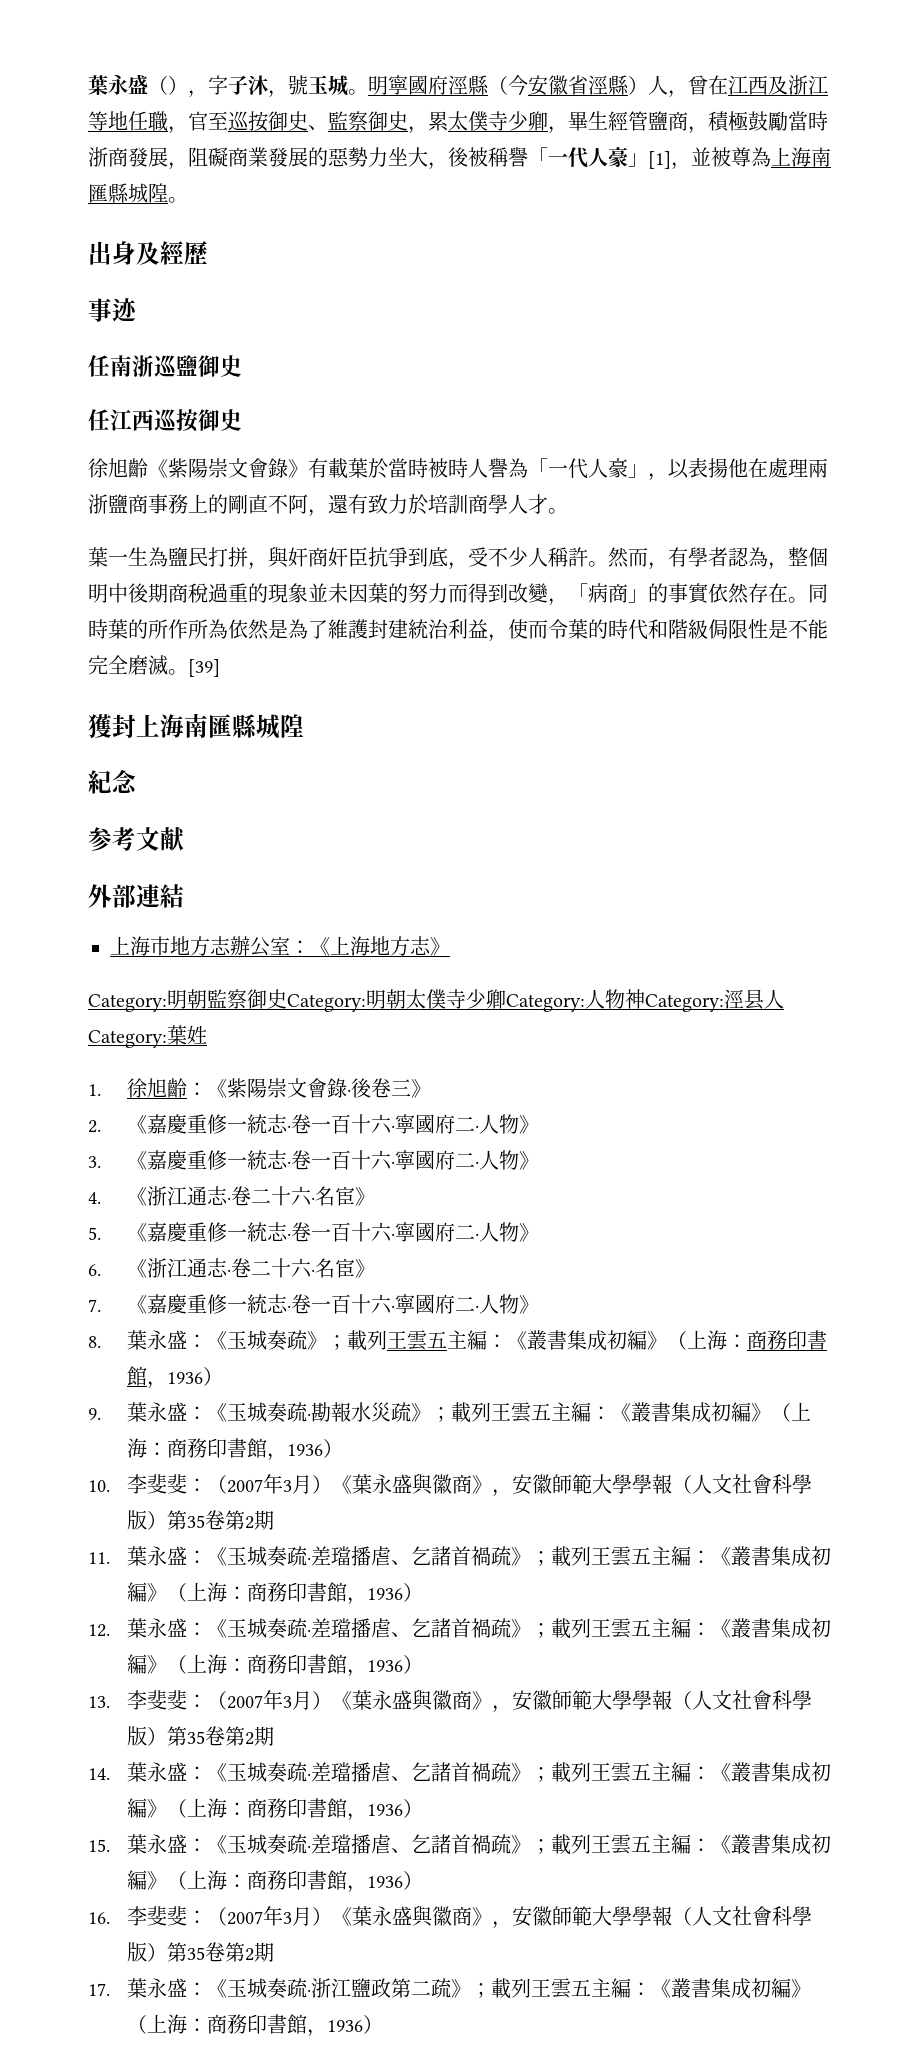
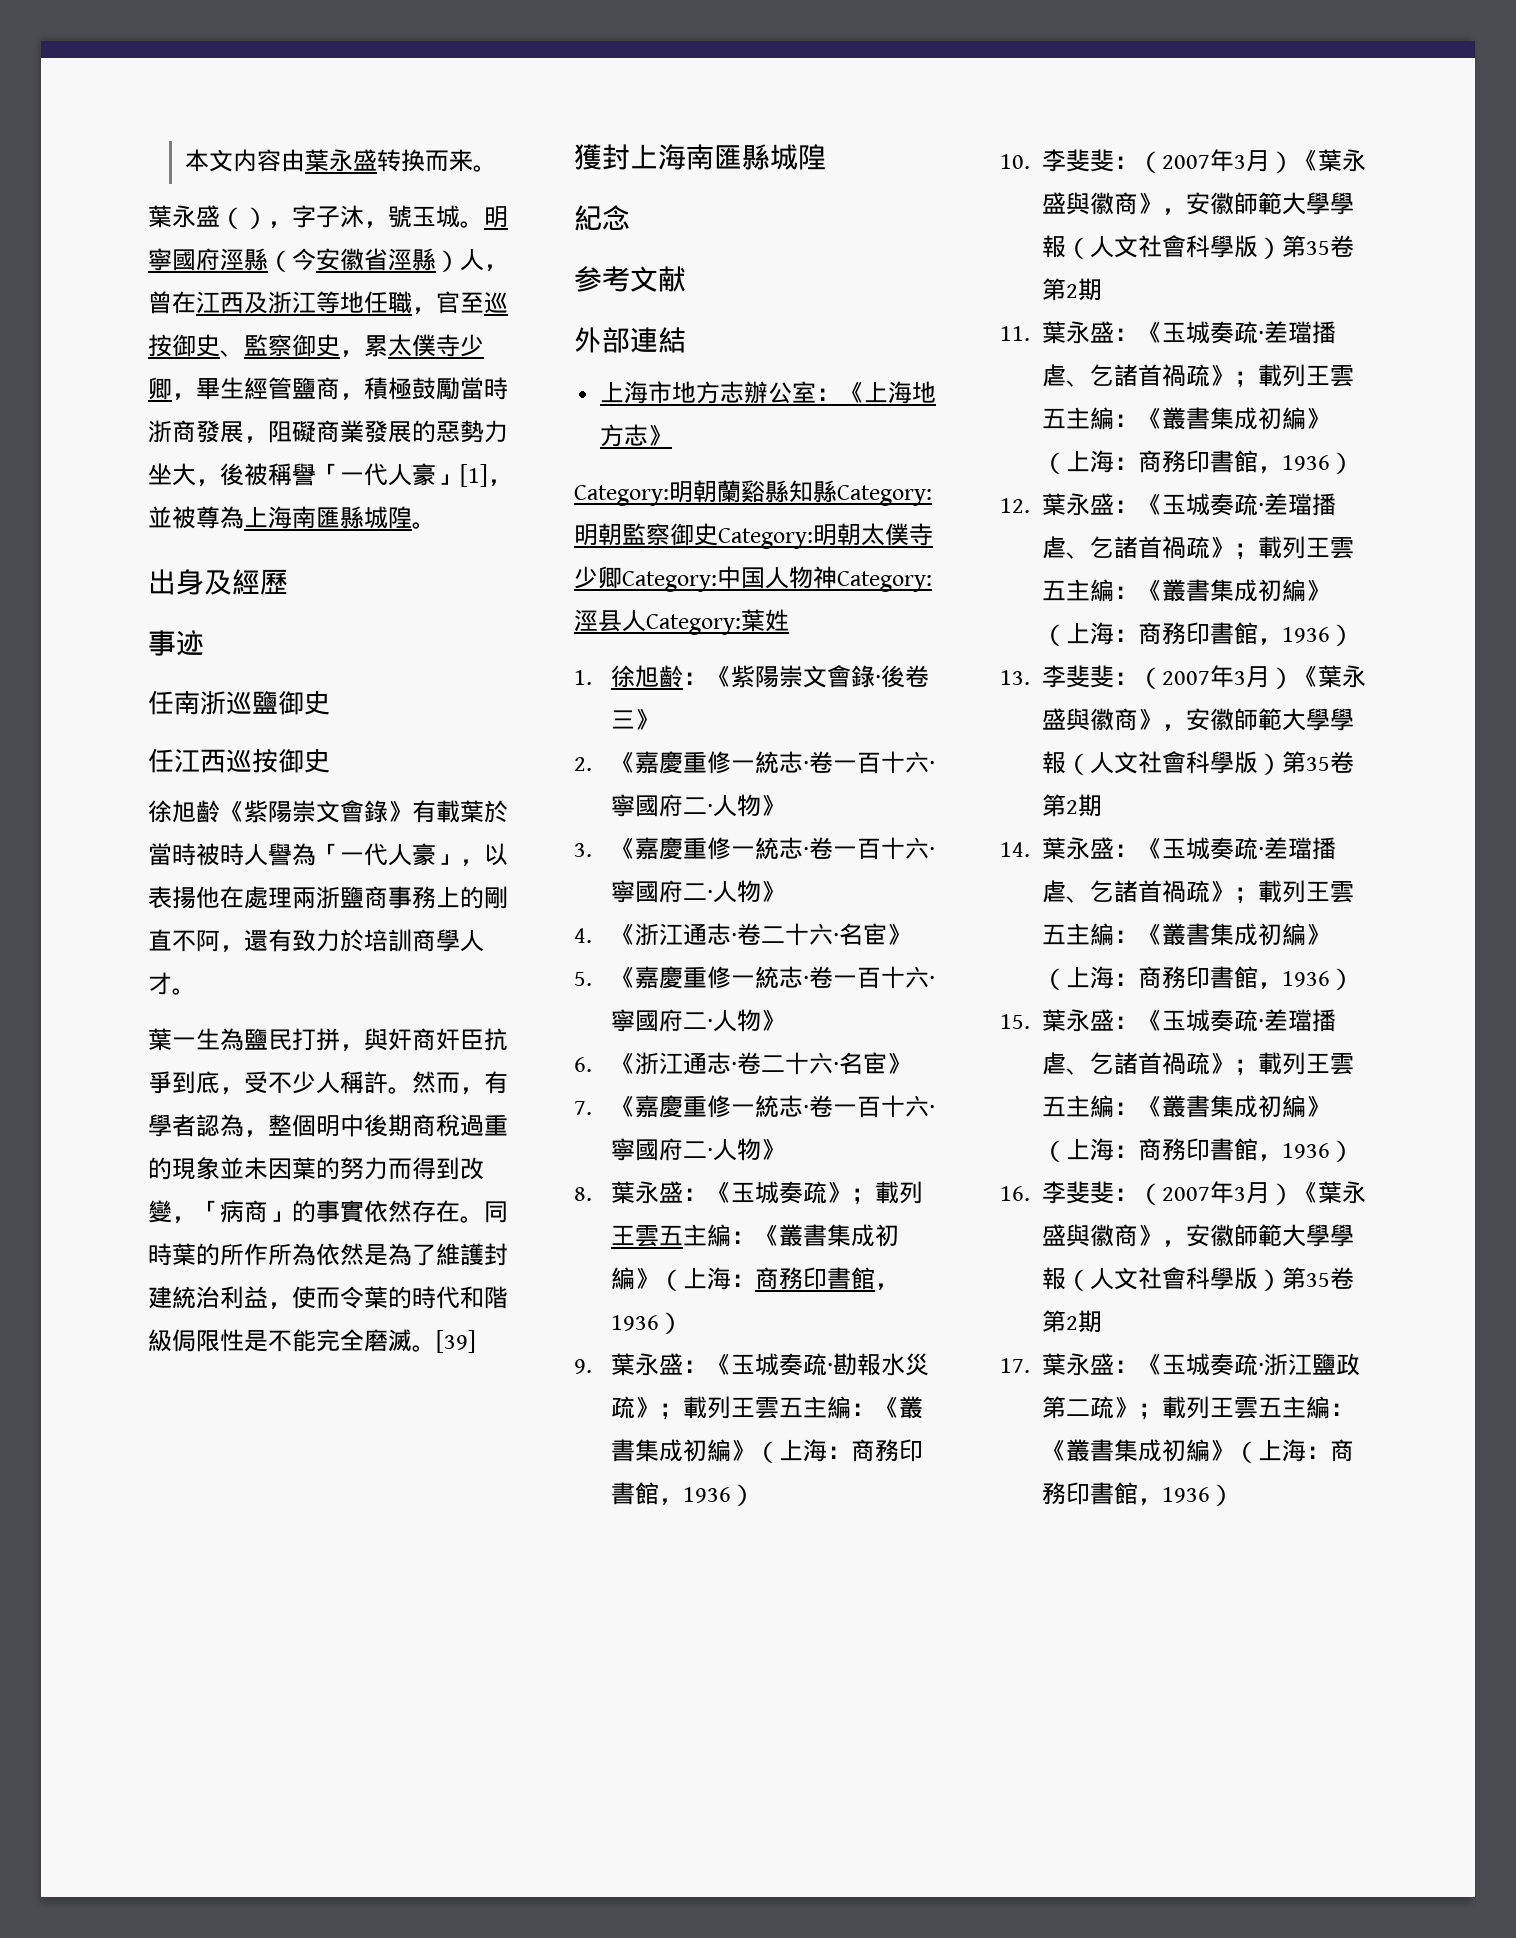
(88, 85) none -> [185,149,498,172] 本文内容由葉永盛转换而来。 //
(207, 999) none -> [717,480,932,506] [574,523,622,546] 蘭谿縣知縣Category:明朝
(585, 1003) none -> [717,566,765,589] 中国

